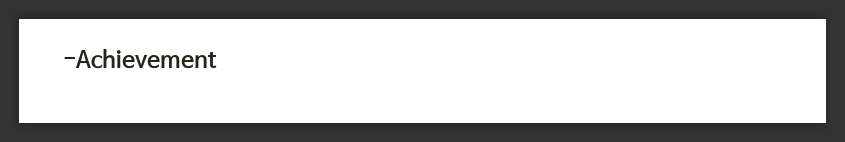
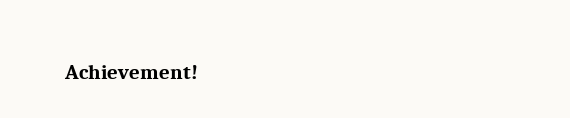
[63,49,217,69] -Achievement -> [64,64,198,79] Achievement!

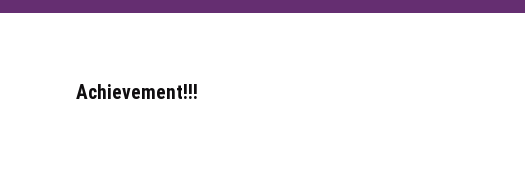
[64,64,198,79] Achievement! -> [76,84,198,99] Achievement!!!

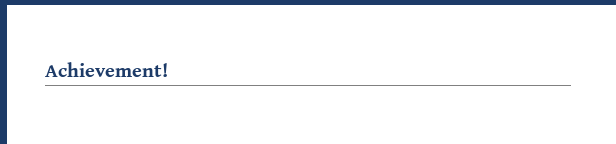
[76,84,198,99] Achievement!!! -> [45,62,168,77] Achievement!

